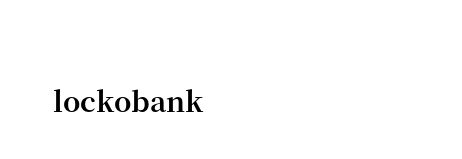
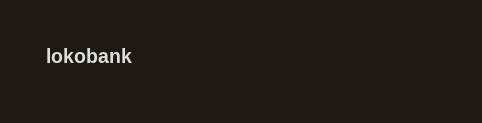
[53,89,204,112] lockobank -> [46,48,132,63] lokobank

